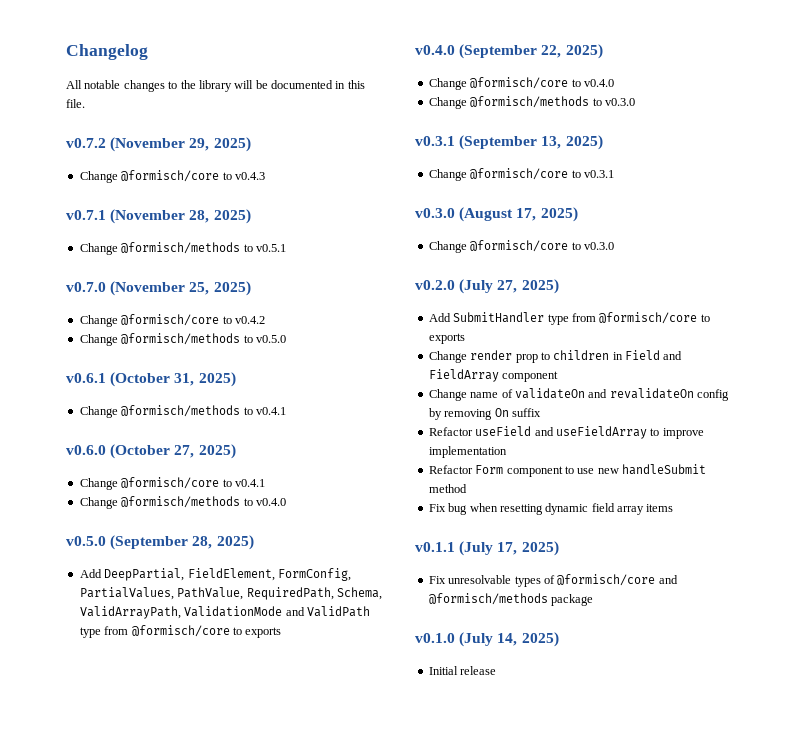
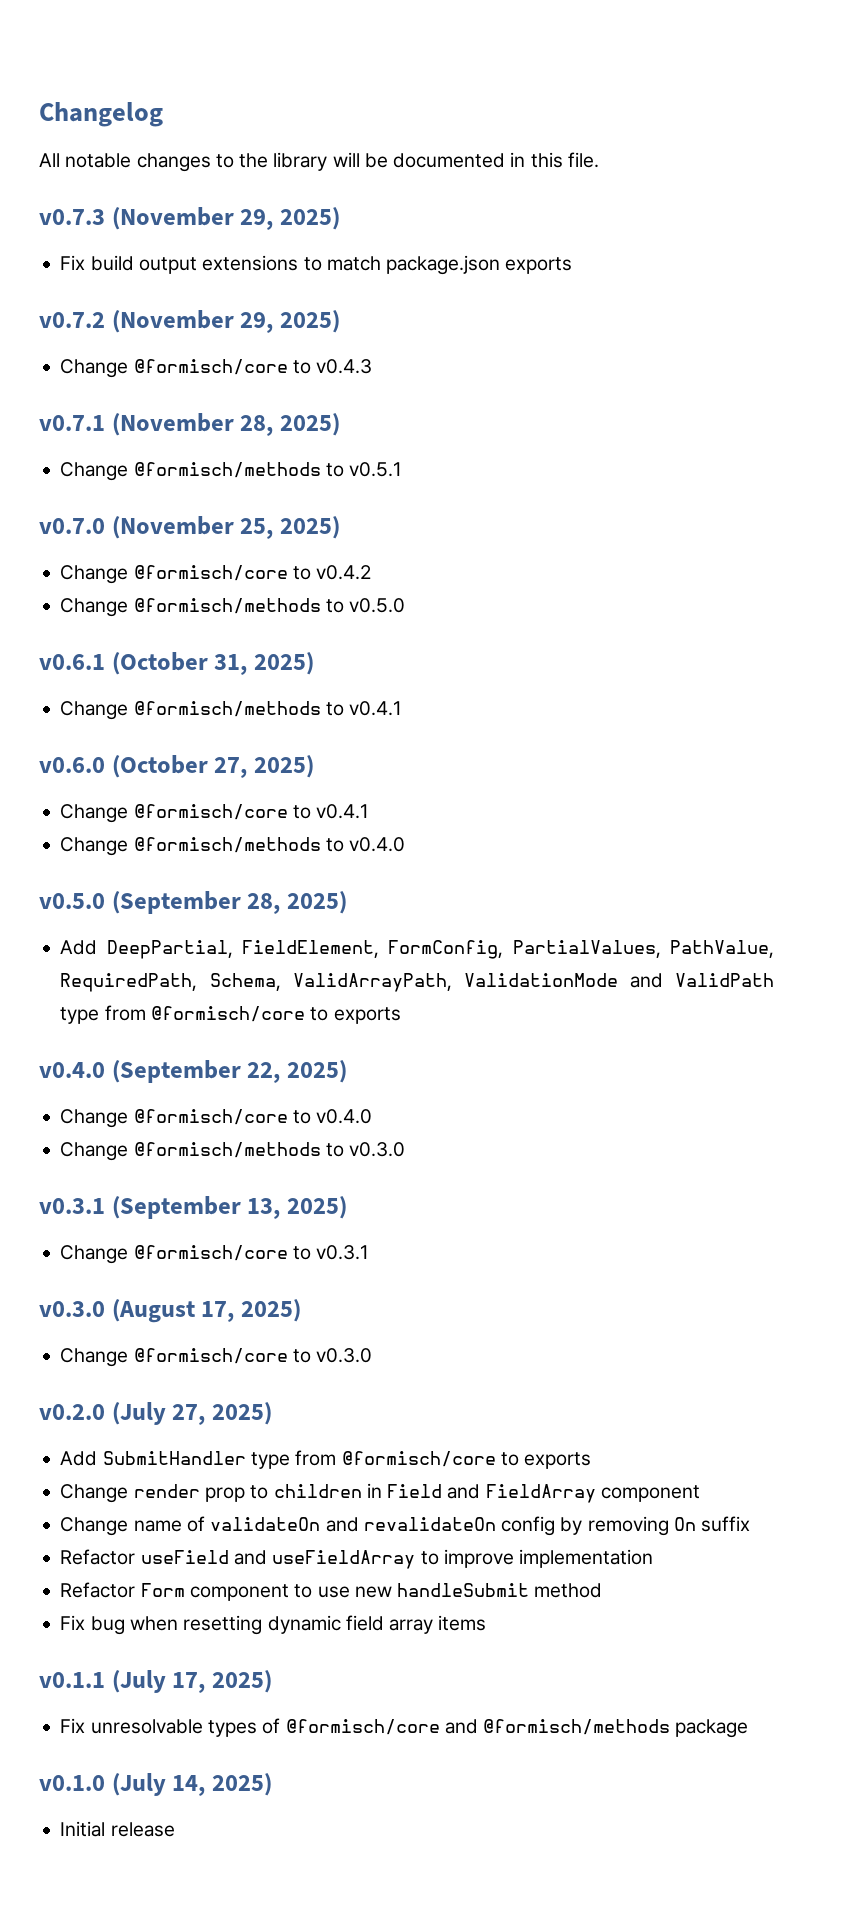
(85, 103) none -> [39,207,340,230] [60,255,573,275] // v0.7.3 (November 29, 2025) // Fix build output extensions to match package.json exports

